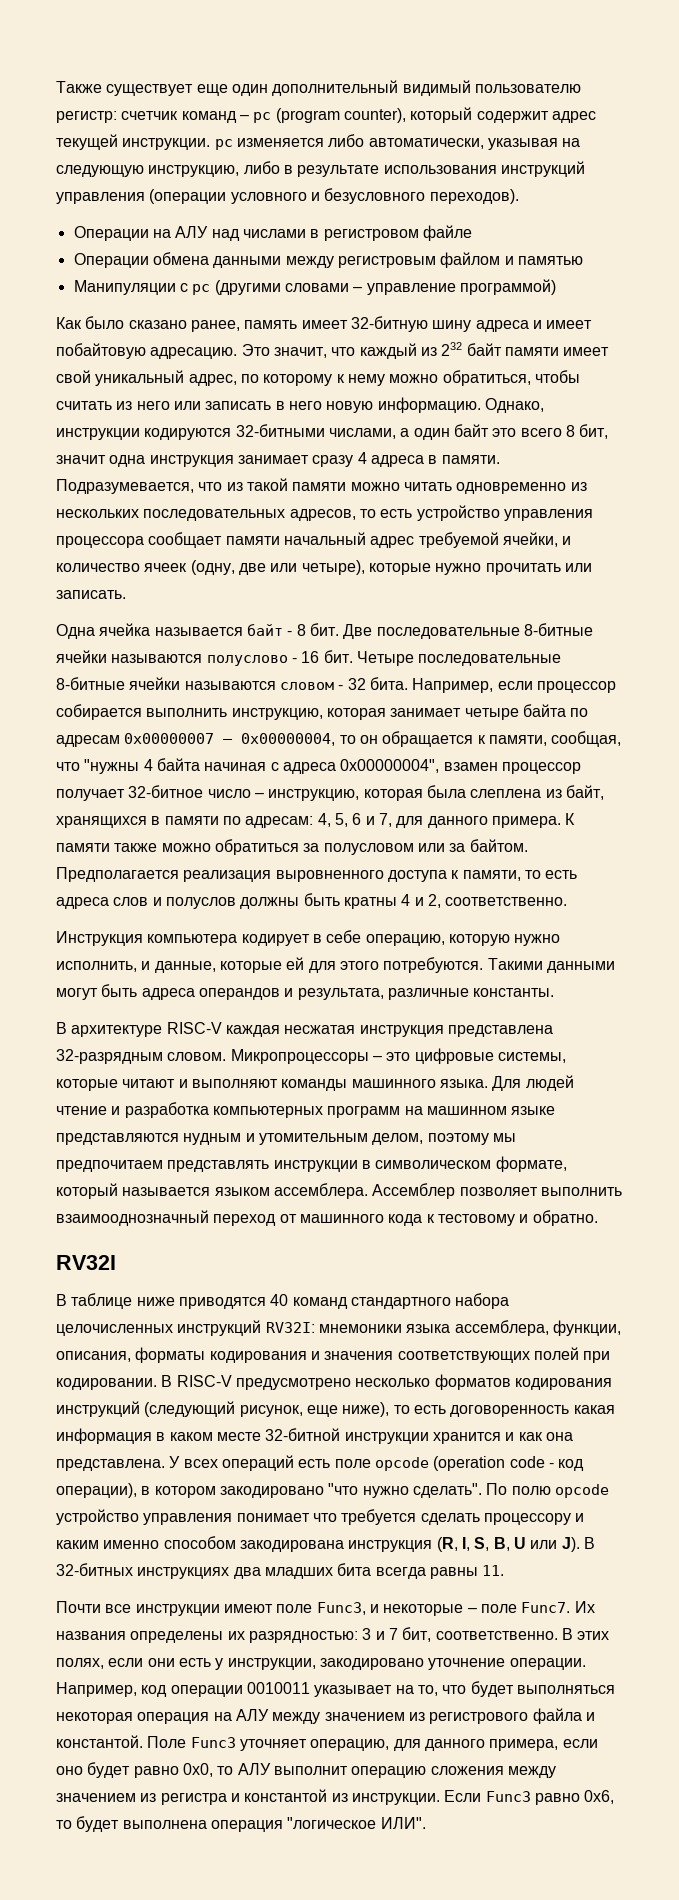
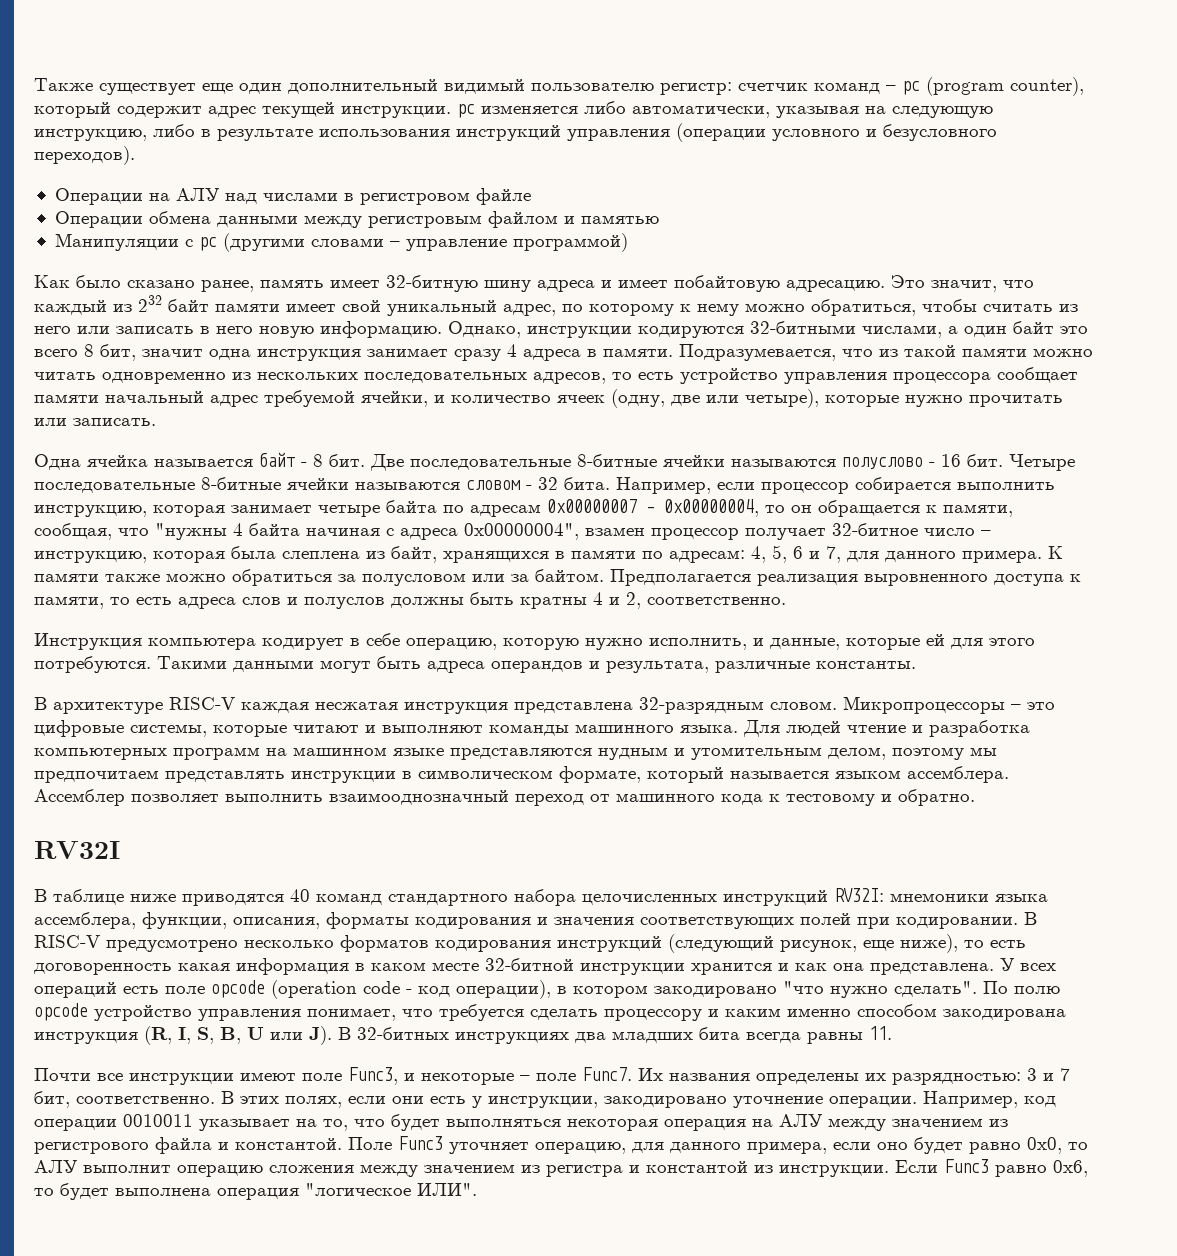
[236,1513,310,1522] понимает -> [307,1008,396,1021] понимает,

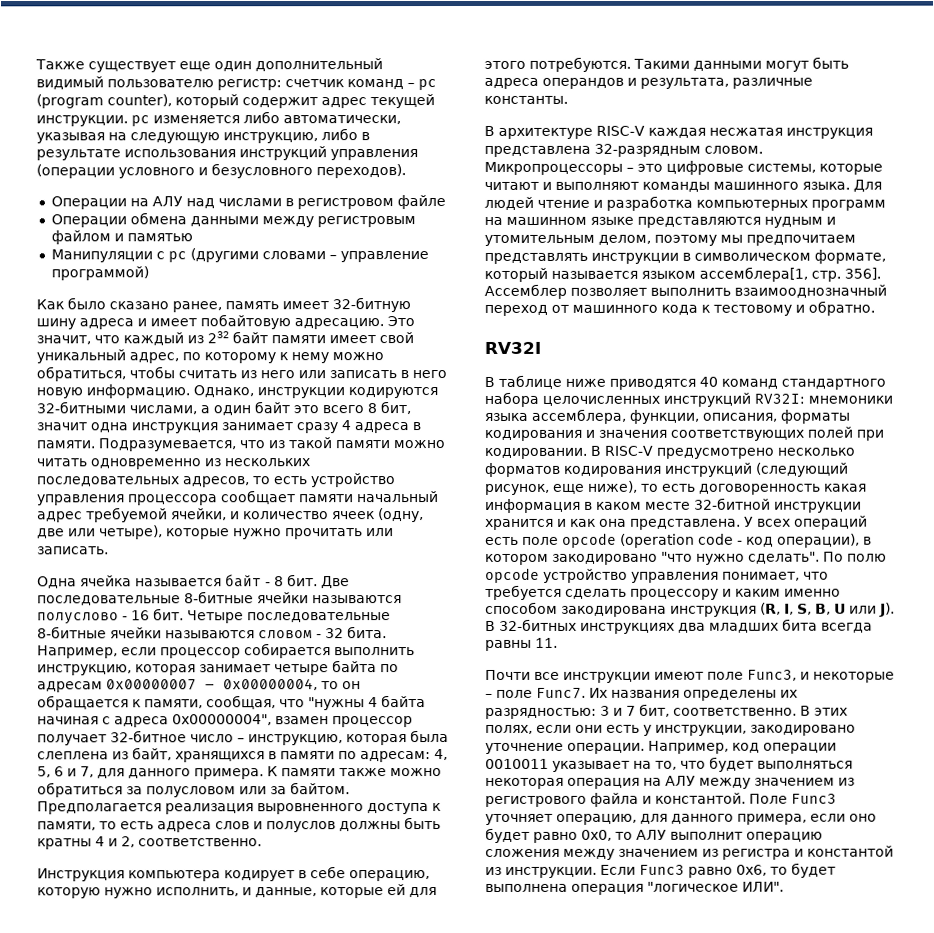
[907,766,1009,783] ассемблера. -> [699,266,881,282] ассемблера[1, стр. 356].

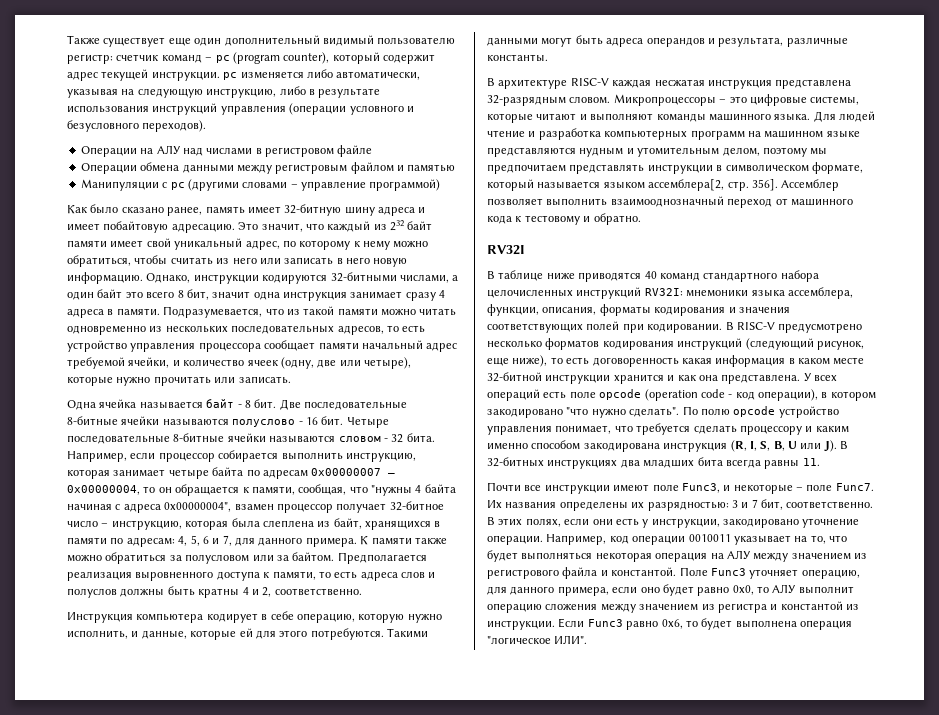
[699,266,808,282] ассемблера[1, -> [648,179,725,191] ассемблера[2,

